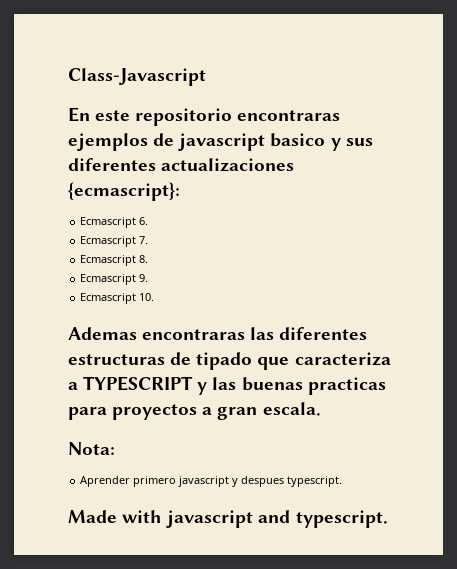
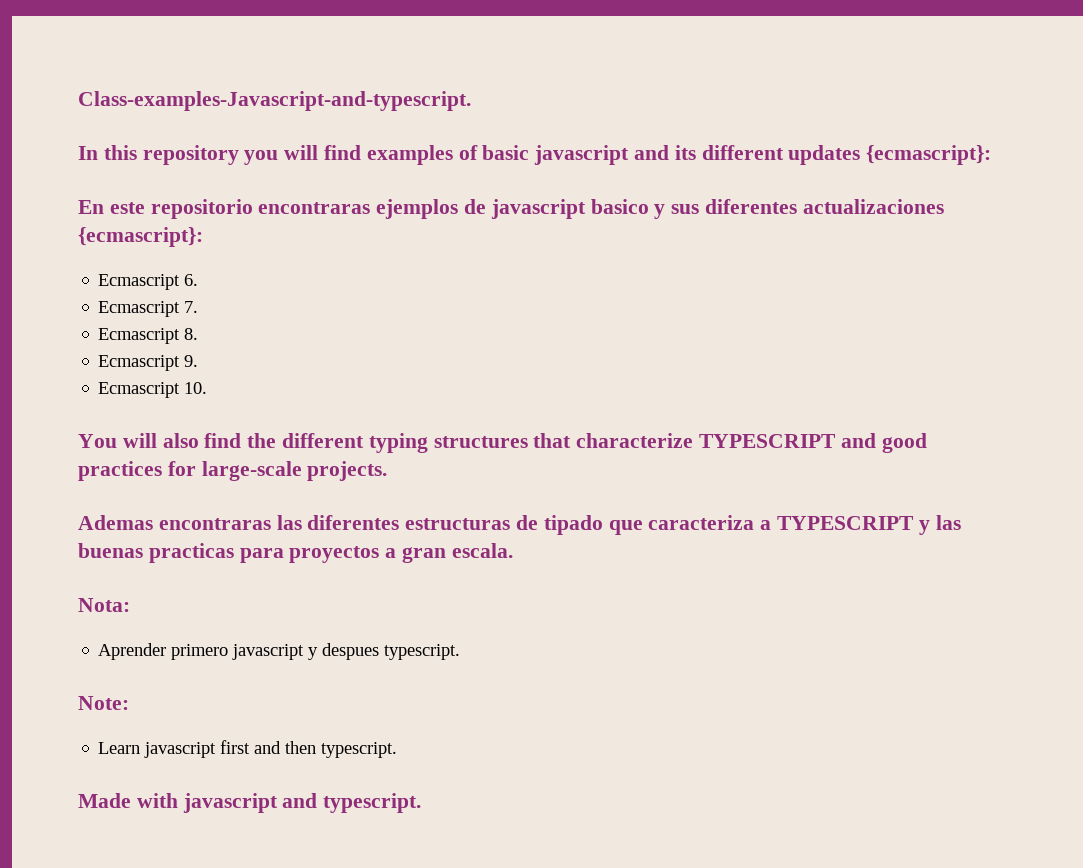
[68,68,206,86] Class-Javascript -> [78,91,471,111] [78,145,992,165] Class-examples-Javascript-and-typescript. // In this repository you will find examples of basic javascript and its different updates {ecmascript}:
(155, 297) none -> [78,433,927,453] [78,461,388,481] // You will also find the different typing structures that characterize TYPESCRIPT and good practices for large-scale projects.
(343, 481) none -> [78,696,129,710] [98,740,398,758] // Note: // Learn javascript first and then typescript.

